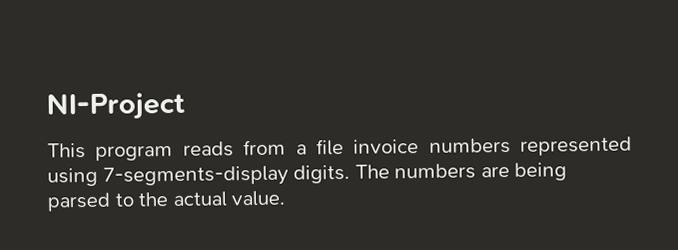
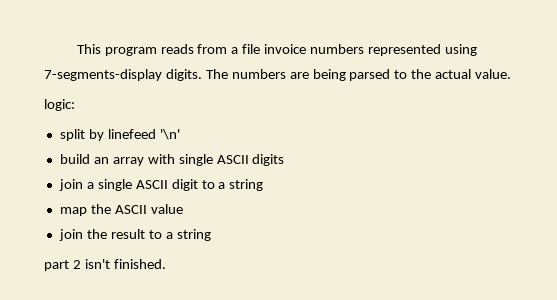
[46,91,185,121] NI-Project // -> (76, 49) none
(286, 198) none -> [44,99,75,111] [59,129,180,141] [59,154,285,166] [58,179,264,191] [59,204,183,216] [58,229,211,241] [44,259,166,271] // logic: // split by linefeed '\n' // build an array with single ASCII digits // join a single ASCII digit to a string // map the ASCII value // join the result to a string // part 2 isn't finished.

